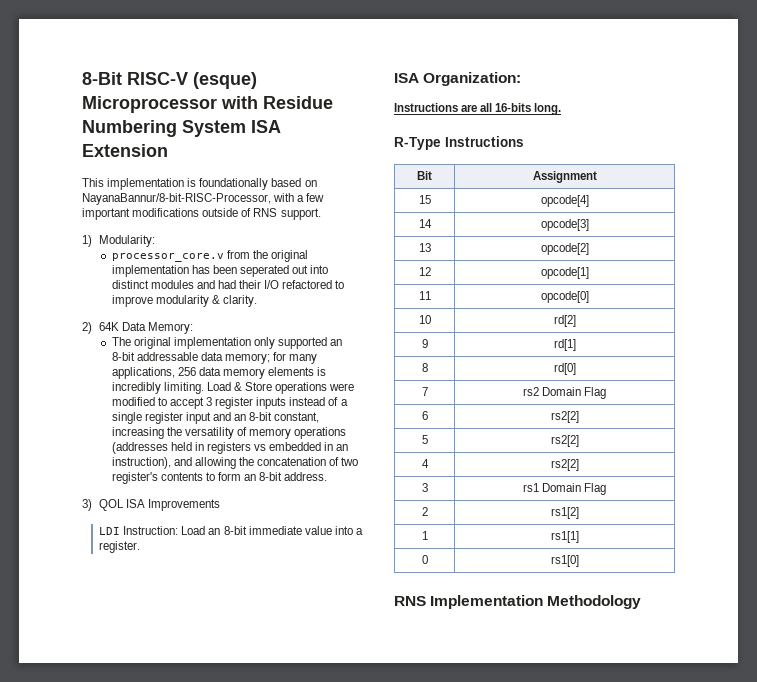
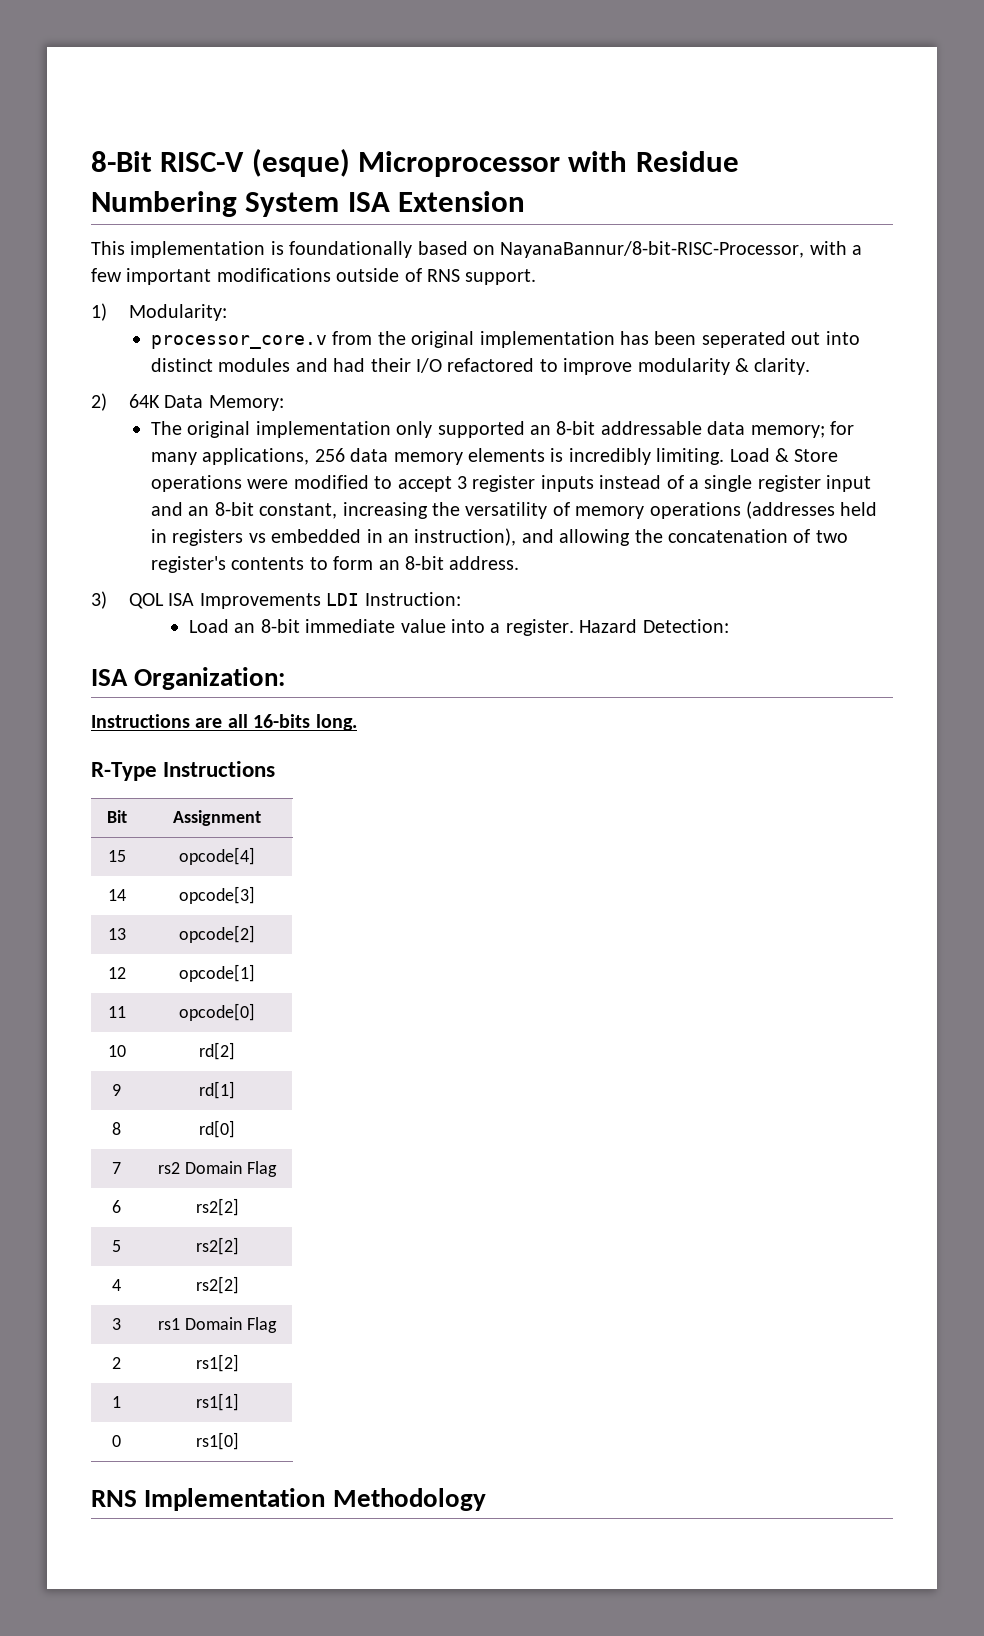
(221, 505) // -> (321, 601) none
(179, 530) none -> (461, 599) //
(141, 547) none -> [579,619,729,633] Hazard Detection:

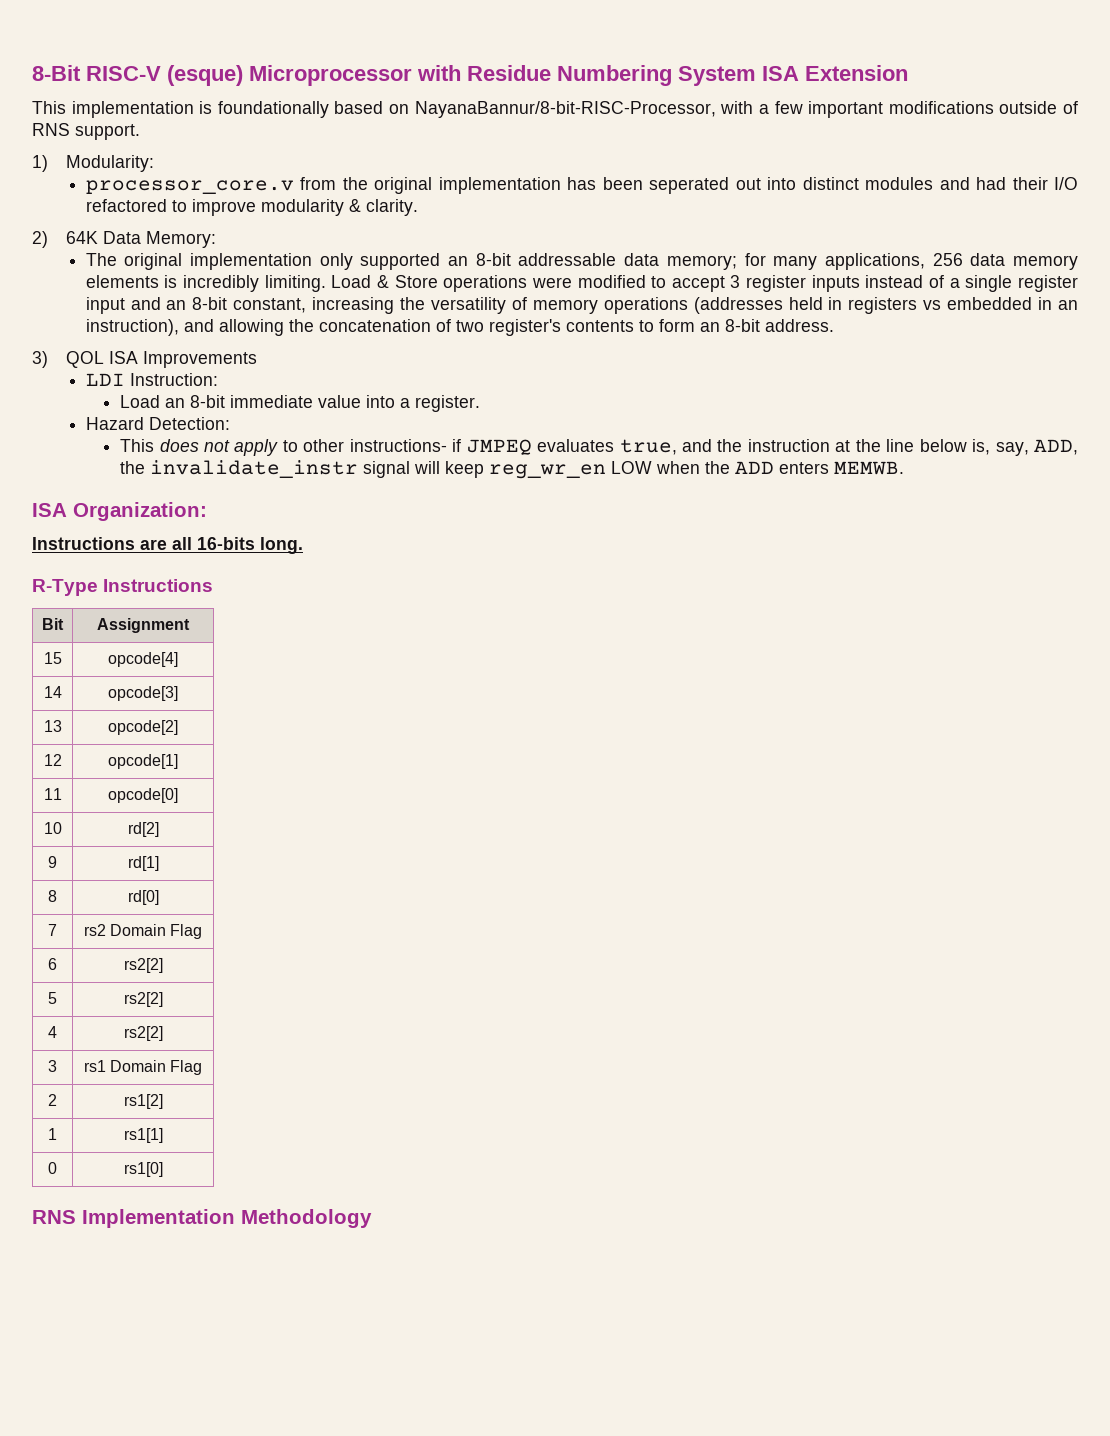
(321, 601) none -> (258, 359) //
(574, 627) none -> (481, 403) //
(729, 626) none -> [120,439,1078,456] [120,460,905,479] // This does not apply to other instructions- if JMPEQ evaluates true, and the instruction at the line below is, say, ADD, the invalidate_instr signal will keep reg_wr_en LOW when the ADD enters MEMWB.

